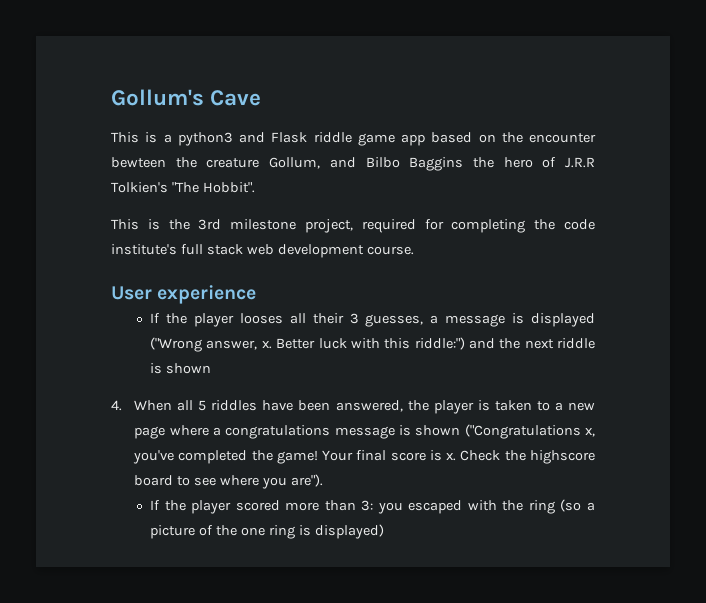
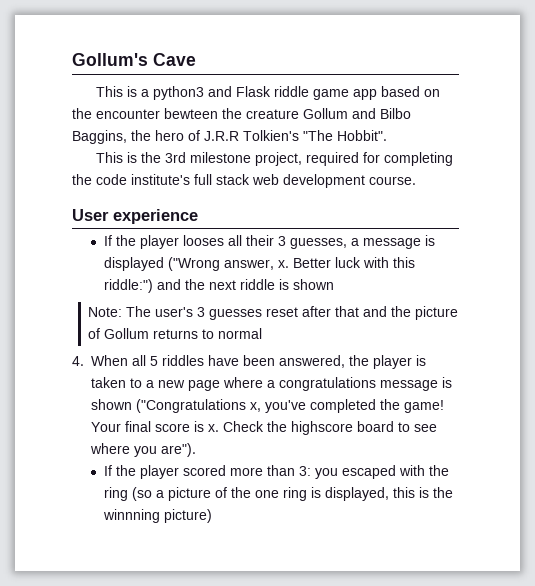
[269,157,321,169] Gollum, -> [303,108,348,119] Gollum
[409,157,464,171] Baggins -> [72,130,127,144] Baggins,
(212, 368) none -> [88,306,459,320] [88,328,263,339] // Note: The user's 3 guesses reset after that and the picture of Gollum returns to normal
[314,524,384,539] displayed) -> [324,487,453,501] [102,509,212,523] displayed, this is the winnning picture)

